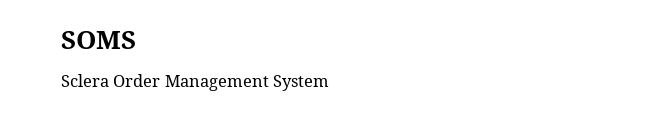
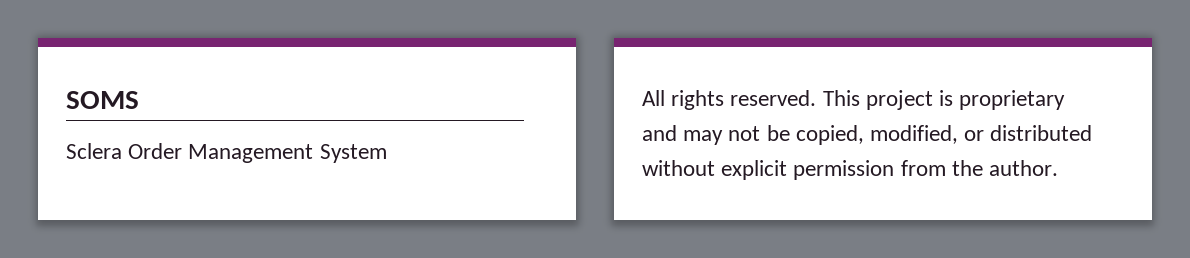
(330, 83) none -> [642,90,1066,110] [642,125,1093,145] [642,160,1059,180] // All rights reserved. This project is proprietary and may not be copied, modified, or distributed without explicit permission from the author.

